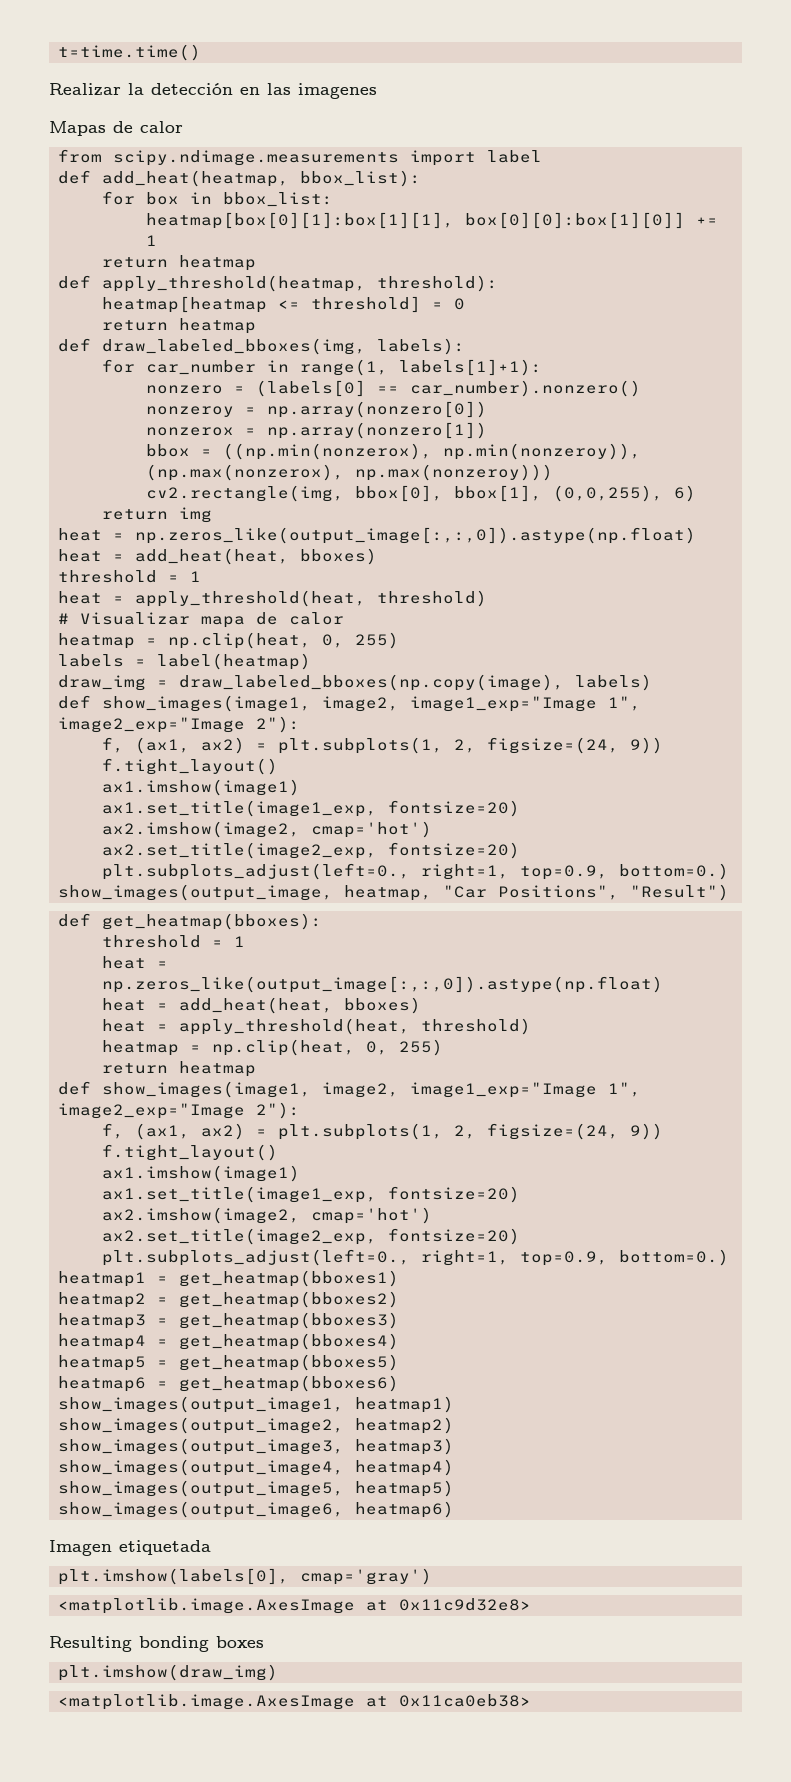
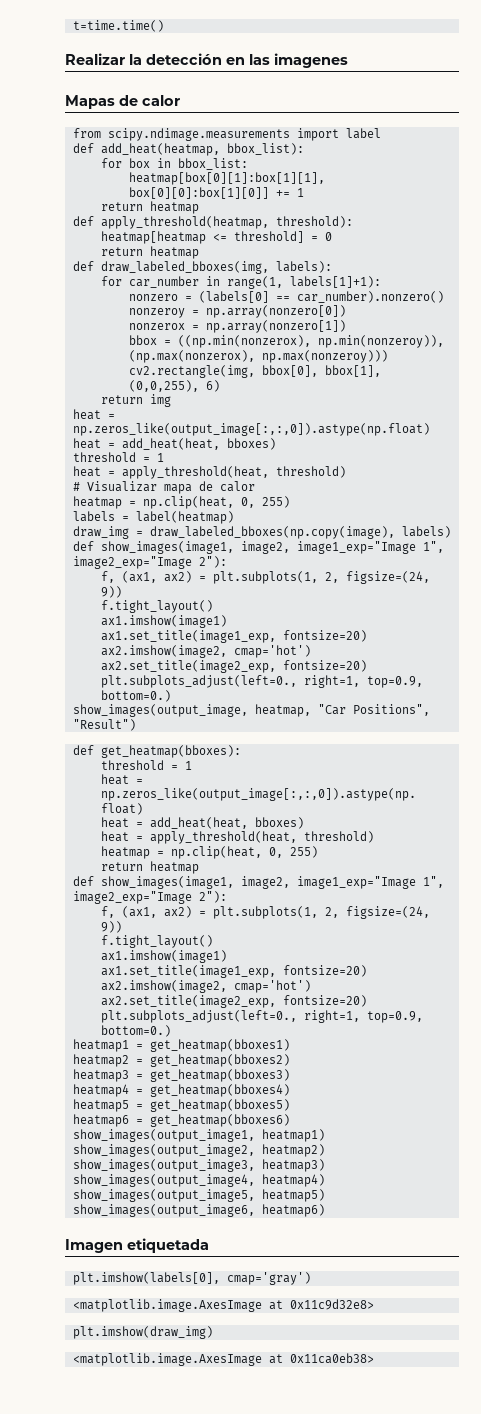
[49,1636,264,1652] // Resulting bonding boxes -> (374, 1304) none

